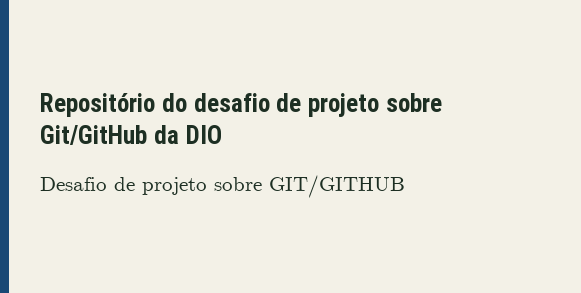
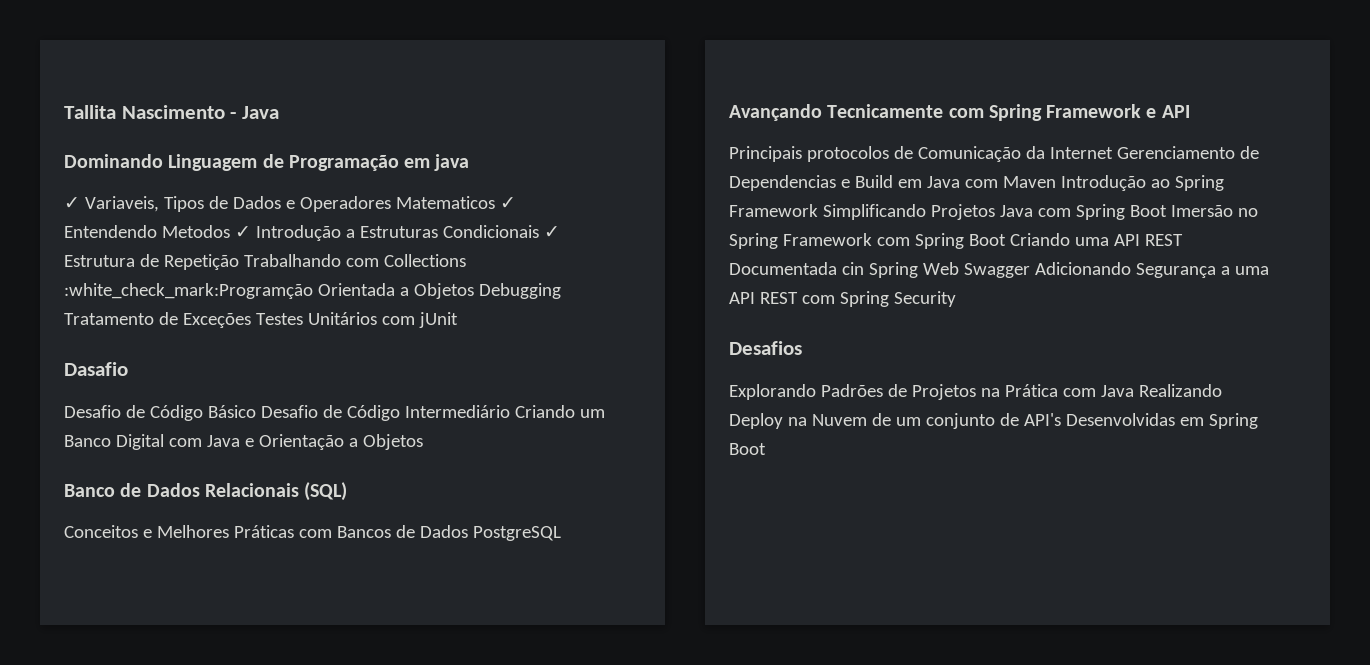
[40,93,442,117] [40,125,222,145] [40,175,405,198] Repositório do desafio de projeto sobre Git/GitHub da DIO // Desafio de projeto sobre GIT/GITHUB -> [64,105,279,119] [64,154,470,171] [64,196,516,212] [64,225,560,241] [64,254,466,270] [64,283,561,299] [64,312,458,328] [64,362,128,376] [64,405,605,421] [64,434,423,450] [64,482,348,501] [64,525,561,541] [729,104,1190,121] [729,146,1259,162] [729,175,1224,191] [729,204,1258,220] [729,233,1183,249] [729,262,1269,278] [729,291,956,307] [729,341,802,355] [729,384,1222,400] [729,413,1258,429] [729,443,766,455] Tallita Nascimento - Java // Dominando Linguagem de Programação em java // ✓ Variaveis, Tipos de Dados e Operadores Matematicos ✓ Entendendo Metodos ✓ Introdução a Estruturas Condicionais ✓ Estrutura de Repetição Trabalhando com Collections :white_check_mark:Programção Orientada a Objetos Debugging Tratamento de Exceções Testes Unitários com jUnit // Dasafio // Desafio de Código Básico Desafio de Código Intermediário Criando um Banco Digital com Java e Orientação a Objetos // Banco de Dados Relacionais (SQL) // Conceitos e Melhores Práticas com Bancos de Dados PostgreSQL // Avançando Tecnicamente com Spring Framework e API // Principais protocolos de Comunicação da Internet Gerenciamento de Dependencias e Build em Java com Maven Introdução ao Spring Framework Simplificando Projetos Java com Spring Boot Imersão no Spring Framework com Spring Boot Criando uma API REST Documentada cin Spring Web Swagger Adicionando Segurança a uma API REST com Spring Security // Desafios // Explorando Padrões de Projetos na Prática com Java Realizando Deploy na Nuvem de um conjunto de API's Desenvolvidas em Spring Boot

